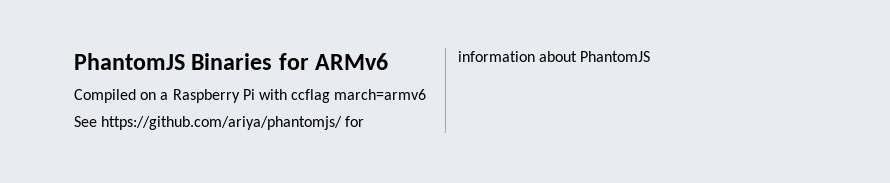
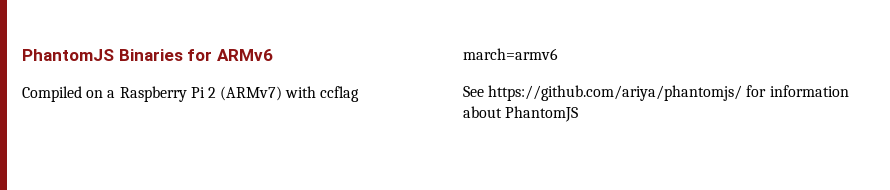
(255, 94) none -> [207,86,283,101] 2 (ARMv7)

